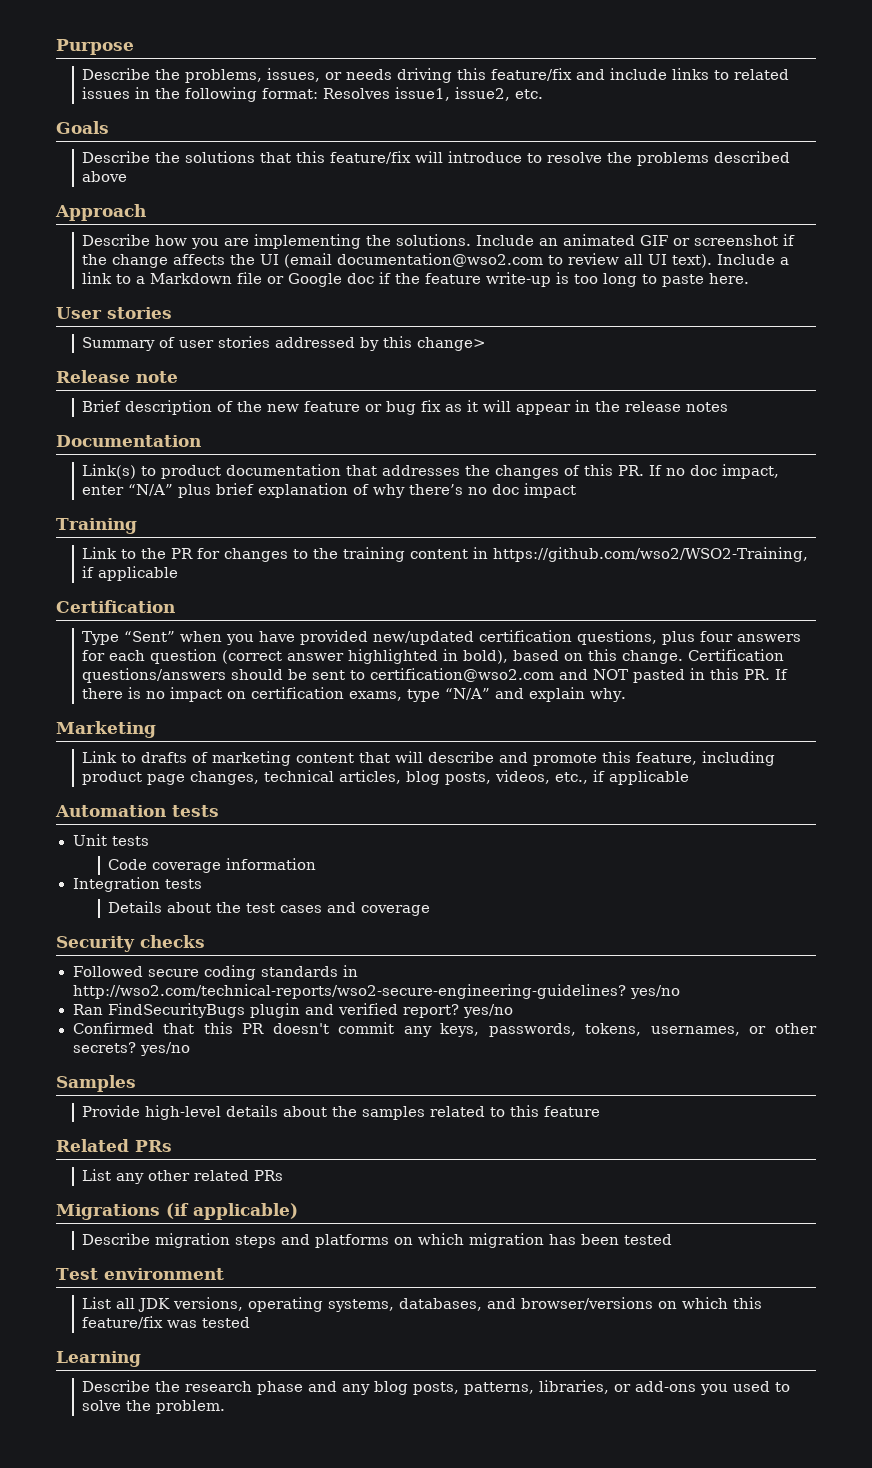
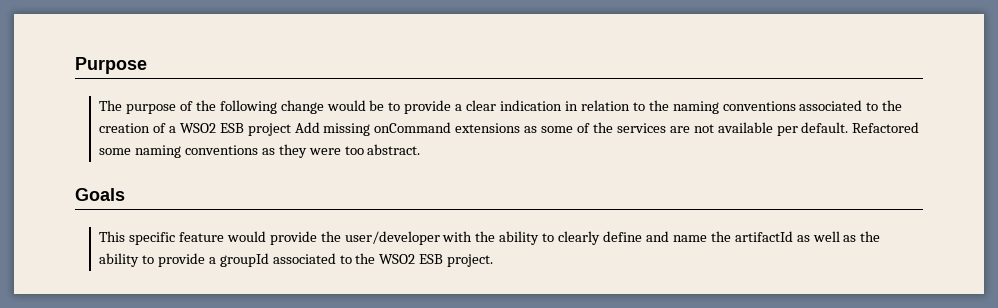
[82,68,790,83] [82,87,544,102] [56,121,109,134] [82,151,791,166] [82,171,128,182] [55,204,146,221] [82,234,796,249] [82,253,790,268] [82,272,750,287] [56,307,172,319] [82,336,487,351] [56,370,178,383] [82,400,729,415] [56,435,201,447] [82,464,780,479] [82,483,577,498] [56,518,137,534] [82,547,809,562] [82,566,179,581] [56,600,175,613] [82,630,802,645] [82,649,785,664] [82,668,789,683] [82,687,627,702] [56,721,156,738] [82,751,776,766] [82,770,690,785] [55,805,219,817] [72,834,149,846] [108,858,317,873] [72,877,202,892] [108,901,431,916] [56,935,205,952] [72,965,358,980] [72,984,680,999] [72,1003,513,1018] [72,1022,817,1037] [72,1042,190,1056] [56,1075,136,1092] [82,1105,601,1120] [56,1139,172,1152] [82,1169,284,1184] [56,1203,298,1220] [82,1233,673,1248] [56,1268,224,1280] [82,1297,763,1312] [82,1316,251,1329] [56,1351,141,1367] [82,1380,791,1395] [82,1400,226,1414] Describe the problems, issues, or needs driving this feature/fix and include links to related issues in the following format: Resolves issue1, issue2, etc. // Goals // Describe the solutions that this feature/fix will introduce to resolve the problems described above // Approach // Describe how you are implementing the solutions. Include an animated GIF or screenshot if the change affects the UI (email documentation@wso2.com to review all UI text). Include a link to a Markdown file or Google doc if the feature write-up is too long to paste here. // User stories // Summary of user stories addressed by this change> // Release note // Brief description of the new feature or bug fix as it will appear in the release notes // Documentation // Link(s) to product documentation that addresses the changes of this PR. If no doc impact, enter “N/A” plus brief explanation of why there’s no doc impact // Training // Link to the PR for changes to the training content in https://github.com/wso2/WSO2-Training, if applicable // Certification // Type “Sent” when you have provided new/updated certification questions, plus four answers for each question (correct answer highlighted in bold), based on this change. Certification questions/answers should be sent to certification@wso2.com and NOT pasted in this PR. If there is no impact on certification exams, type “N/A” and explain why. // Marketing // Link to drafts of marketing content that will describe and promote this feature, including product page changes, technical articles, blog posts, videos, etc., if applicable // Automation tests // Unit tests // Code coverage information // Integration tests // Details about the test cases and coverage // Security checks // Followed secure coding standards in http://wso2.com/technical-reports/wso2-secure-engineering-guidelines? yes/no // Ran FindSecurityBugs plugin and verified report? yes/no // Confirmed that this PR doesn't commit any keys, passwords, tokens, usernames, or other secrets? yes/no // Samples // Provide high-level details about the samples related to this feature // Related PRs // List any other related PRs // Migrations (if applicable) // Describe migration steps and platforms on which migration has been tested // Test environment // List all JDK versions, operating systems, databases, and browser/versions on which this feature/fix was tested // Learning // Describe the research phase and any blog posts, patterns, libraries, or add-ons you used to solve the problem. -> [99,100,903,114] [99,122,920,136] [99,144,421,158] [75,188,125,201] [99,231,881,245] [99,253,494,267] The purpose of the following change would be to provide a clear indication in relation to the naming conventions associated to the creation of a WSO2 ESB project Add missing onCommand extensions as some of the services are not available per default. Refactored some naming conventions as they were too abstract. // Goals // This specific feature would provide the user/developer with the ability to clearly define and name the artifactId as well as the ability to provide a groupId associated to the WSO2 ESB project.

